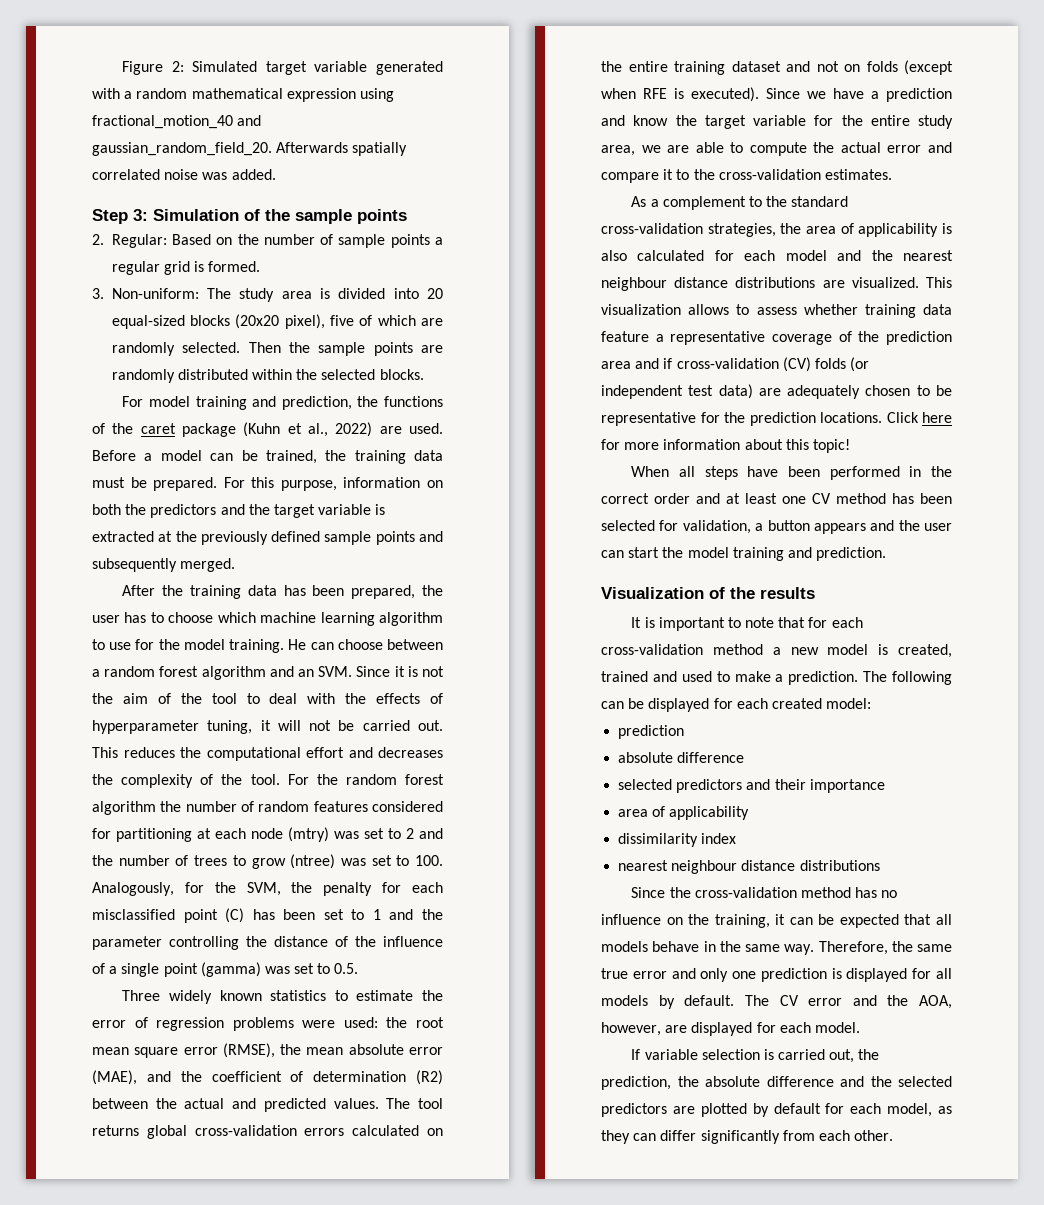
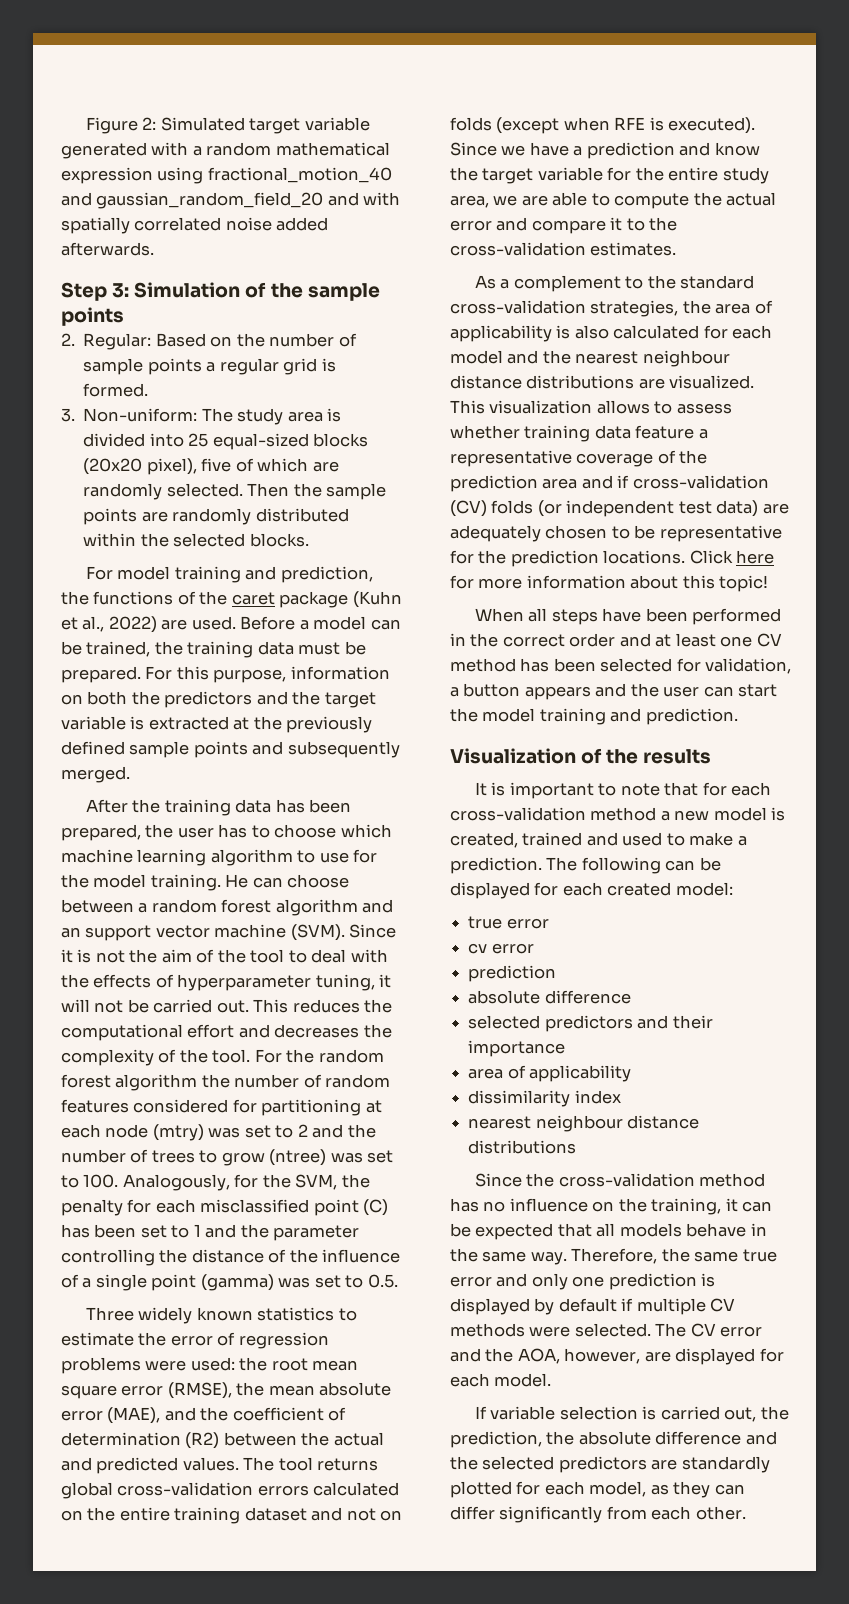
[92,142,349,156] gaussian_random_field_20. Afterwards -> [96,192,401,209] gaussian_random_field_20 and with
[202,169,276,180] was added. -> [276,217,329,231] [61,242,154,256] added afterwards.
[426,288,443,299] 20 -> [188,433,209,447] 25
[318,666,353,677] SVM. -> [85,924,345,941] support vector machine (SVM).
(872, 703) none -> [468,916,549,929] [468,943,534,954] // true error // cv error
[912,968,952,979] [601,995,735,1009] for all models by default. -> [534,1298,736,1315] [450,1323,651,1337] by default if multiple CV methods were selected.
[700,1103,821,1117] plotted by default -> [681,1456,770,1473] [450,1481,512,1498] standardly plotted

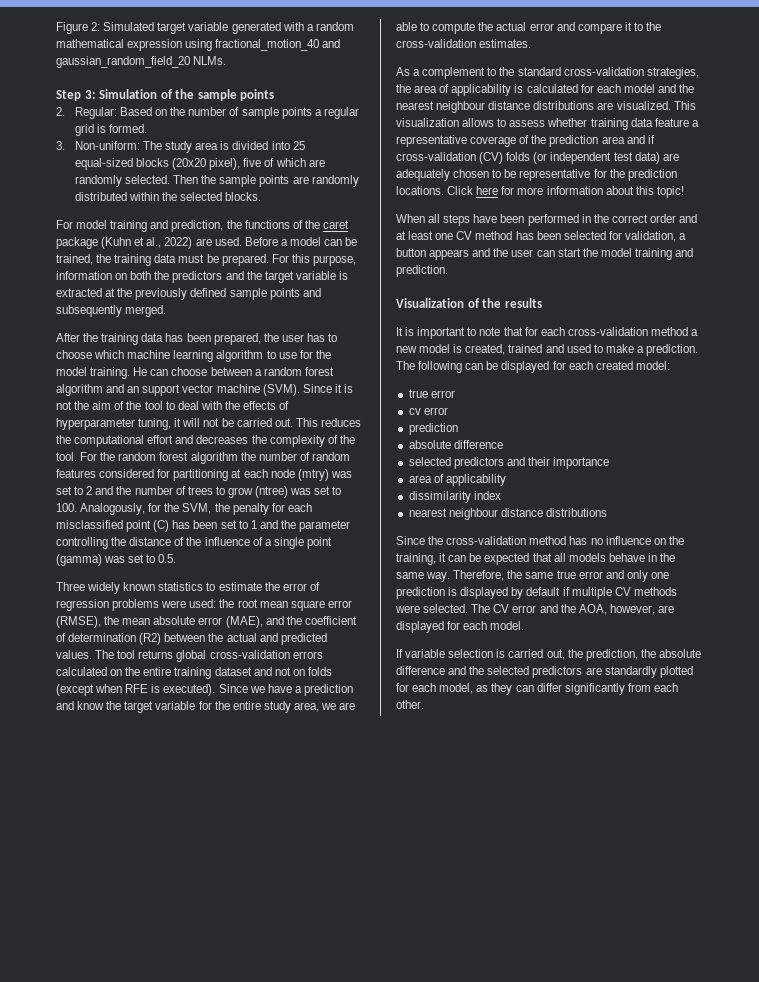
[327,192,401,206] [61,217,329,234] [61,242,154,256] and with spatially correlated noise added afterwards. -> [193,56,227,65] NLMs.
[574,325,609,339] also -> (524, 88) none

